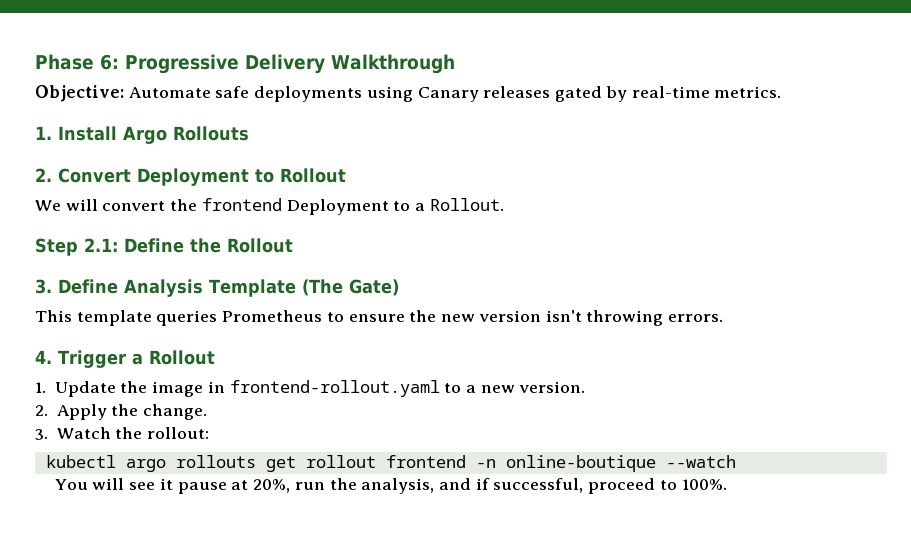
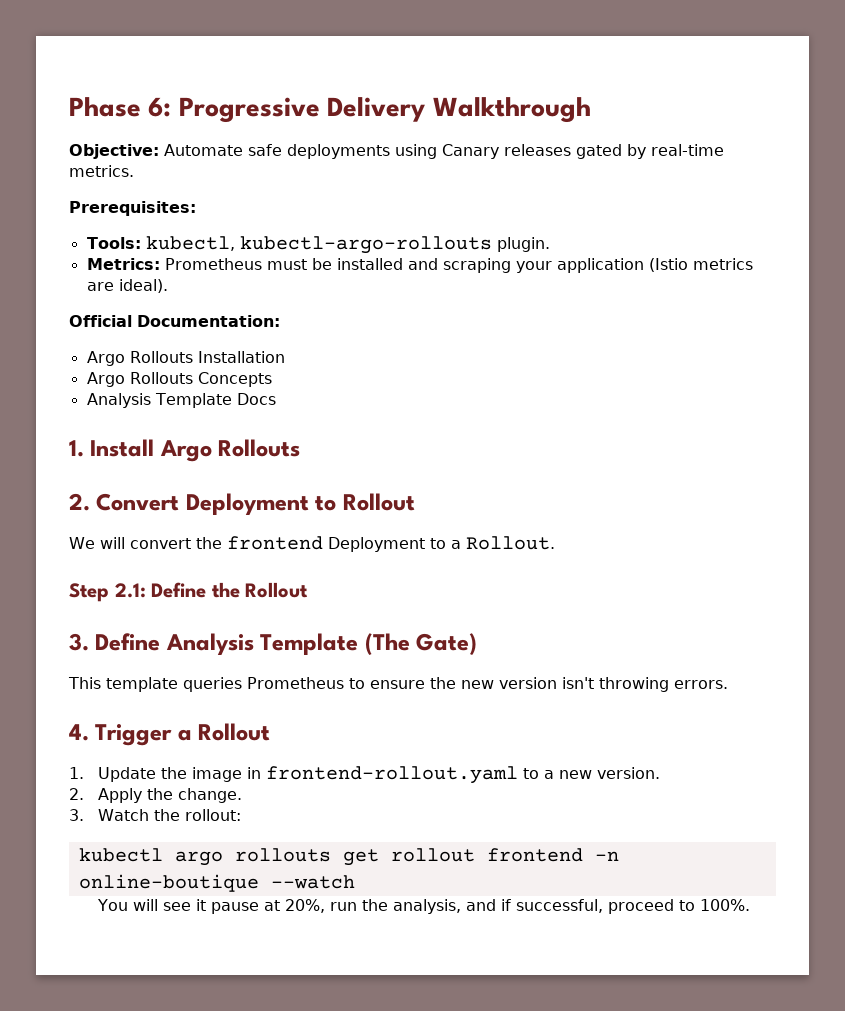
(782, 92) none -> [69,201,196,216] [86,236,550,254] [86,258,753,273] [86,279,168,293] [69,315,280,327] [86,351,285,366] [86,372,272,387] [86,393,276,408] // Prerequisites: // Tools: kubectl, kubectl-argo-rollouts plugin. // Metrics: Prometheus must be installed and scraping your application (Istio metrics are ideal). // Official Documentation: // Argo Rollouts Installation // Argo Rollouts Concepts // Analysis Template Docs

